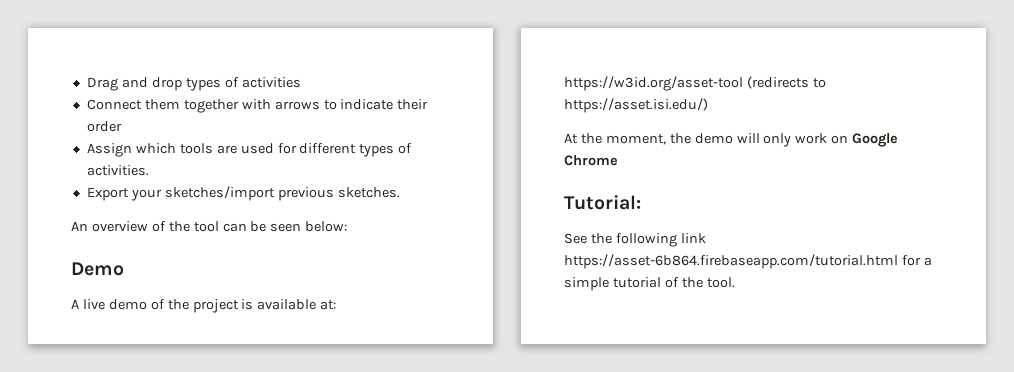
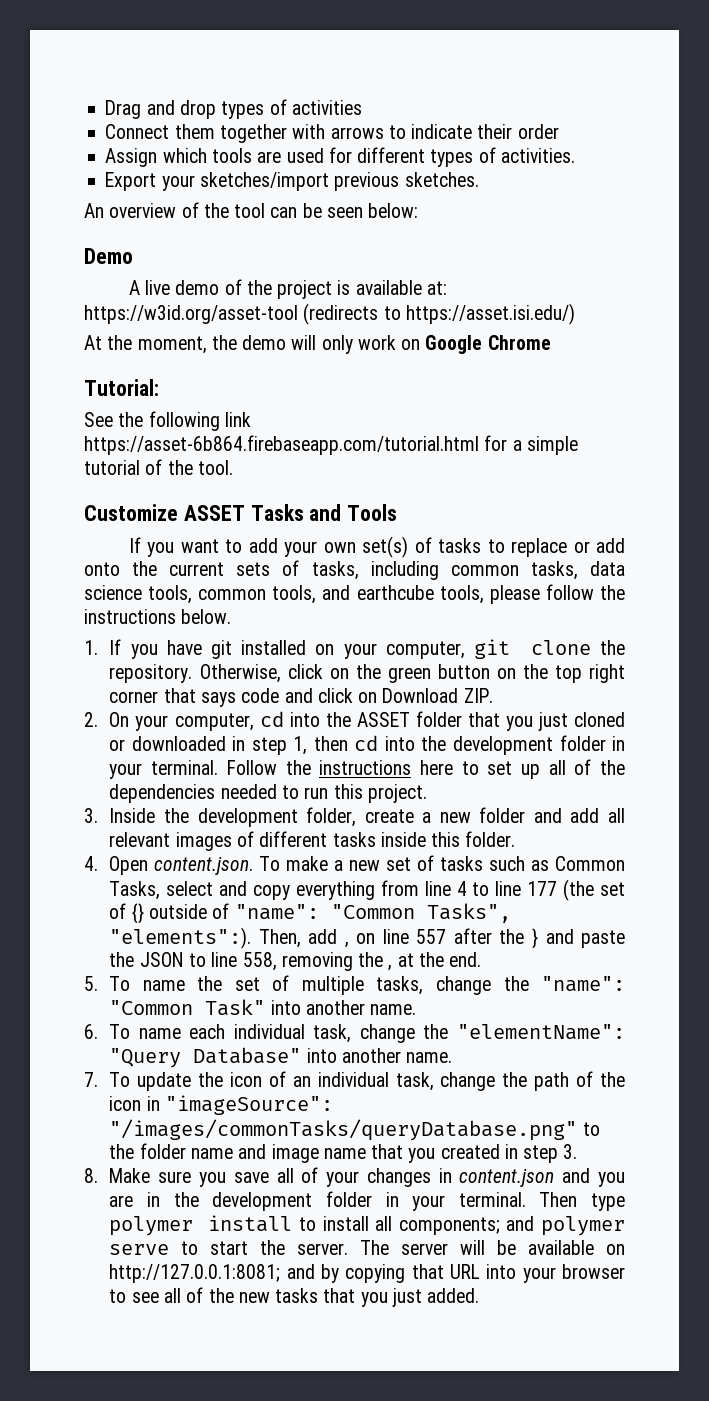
(735, 282) none -> [84,504,398,521] [128,536,625,558] [84,560,625,580] [84,584,625,604] [84,609,232,624] [84,639,625,659] [109,664,625,683] [109,688,493,707] [84,711,625,731] [109,735,625,755] [109,759,626,779] [109,784,427,803] [84,807,625,827] [109,831,516,851] [84,855,625,875] [109,879,626,901] [109,903,511,924] [109,927,626,949] [109,952,482,971] [84,975,625,995] [109,999,417,1016] [84,1024,625,1043] [109,1047,453,1068] [84,1071,625,1091] [109,1095,333,1115] [109,1119,600,1141] [109,1143,578,1163] [84,1167,625,1187] [109,1191,625,1211] [109,1215,625,1236] [109,1240,626,1255] [109,1264,625,1283] [109,1287,480,1307] // Customize ASSET Tasks and Tools // If you want to add your own set(s) of tasks to replace or add onto the current sets of tasks, including common tasks, data science tools, common tools, and earthcube tools, please follow the instructions below. // 1. If you have git installed on your computer, git clone the repository. Otherwise, click on the green button on the top right corner that says code and click on Download ZIP. // 2. On your computer, cd into the ASSET folder that you just cloned or downloaded in step 1, then cd into the development folder in your terminal. Follow the instructions here to set up all of the dependencies needed to run this project. // 3. Inside the development folder, create a new folder and add all relevant images of different tasks inside this folder. // 4. Open content.json. To make a new set of tasks such as Common Tasks, select and copy everything from line 4 to line 177 (the set of {} outside of "name": "Common Tasks", "elements":). Then, add , on line 557 after the } and paste the JSON to line 558, removing the , at the end. // 5. To name the set of multiple tasks, change the "name": "Common Task" into another name. // 6. To name each individual task, change the "elementName": "Query Database" into another name. // 7. To update the icon of an individual task, change the path of the icon in "imageSource": "/images/commonTasks/queryDatabase.png" to the folder name and image name that you created in step 3. // 8. Make sure you save all of your changes in content.json and you are in the development folder in your terminal. Then type polymer install to install all components; and polymer serve to start the server. The server will be available on http://127.0.0.1:8081; and by copying that URL into your browser to see all of the new tasks that you just added.

